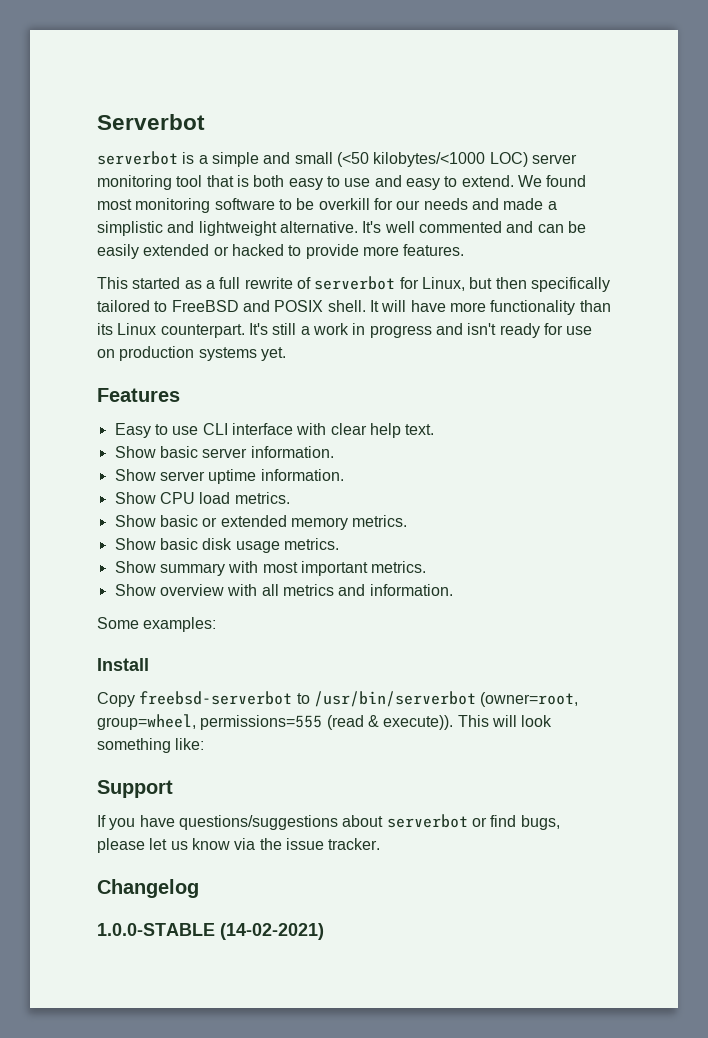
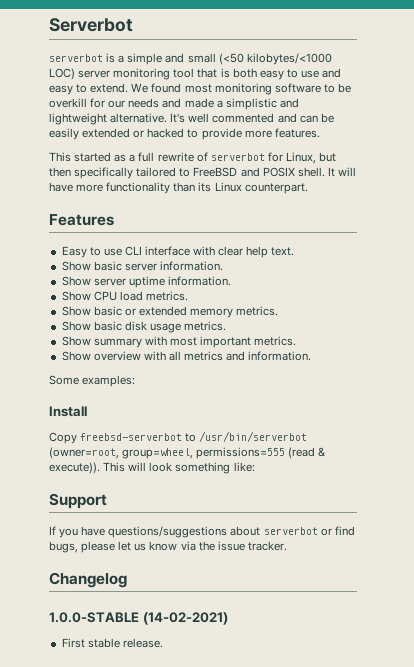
[248,323,593,338] [97,346,286,361] It's still a work in progress and isn't ready for use on production systems yet. -> (308, 188) none
(324, 931) none -> [61,638,163,648] // First stable release.

